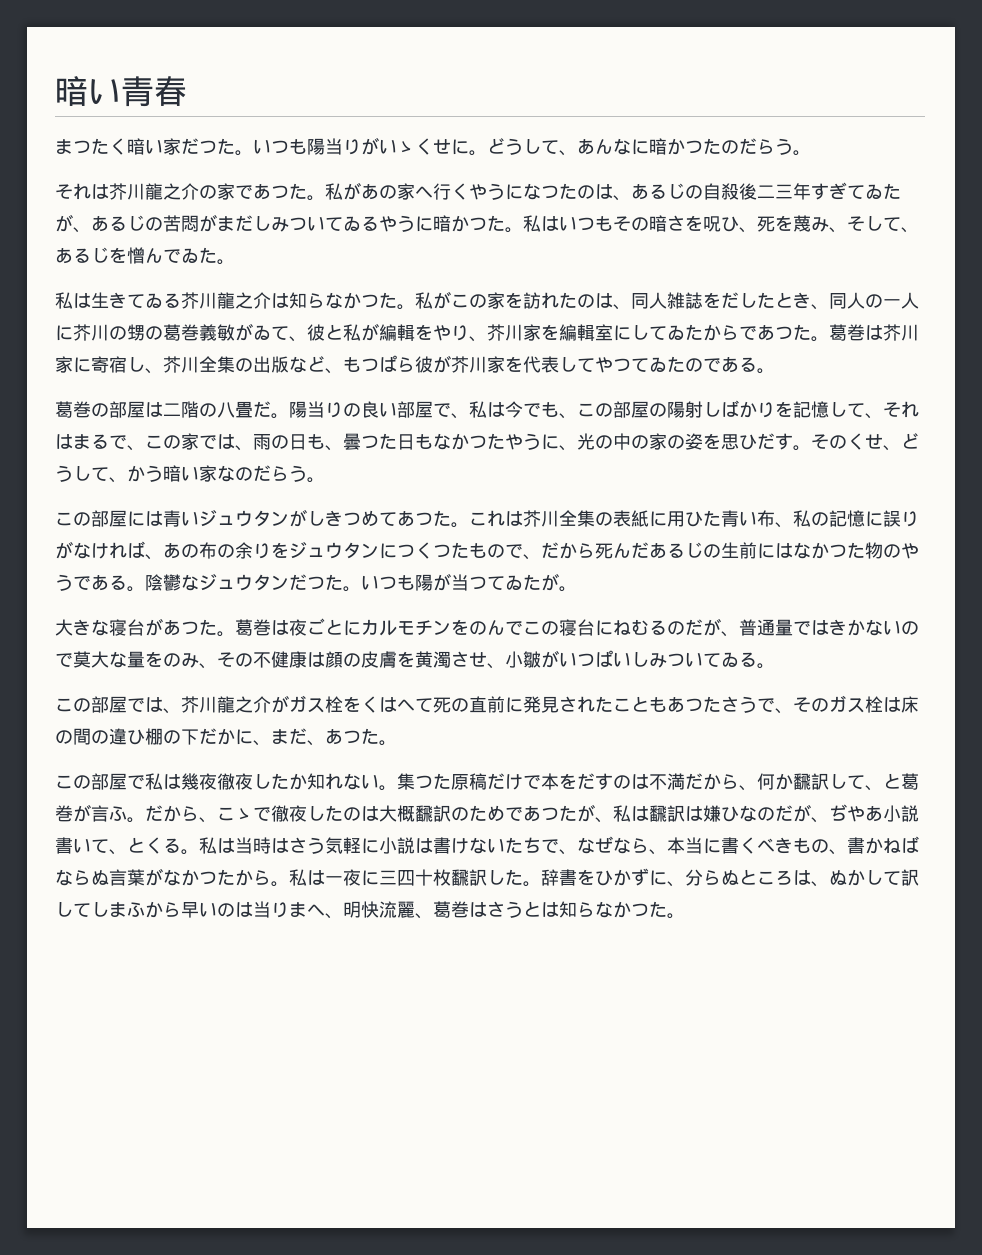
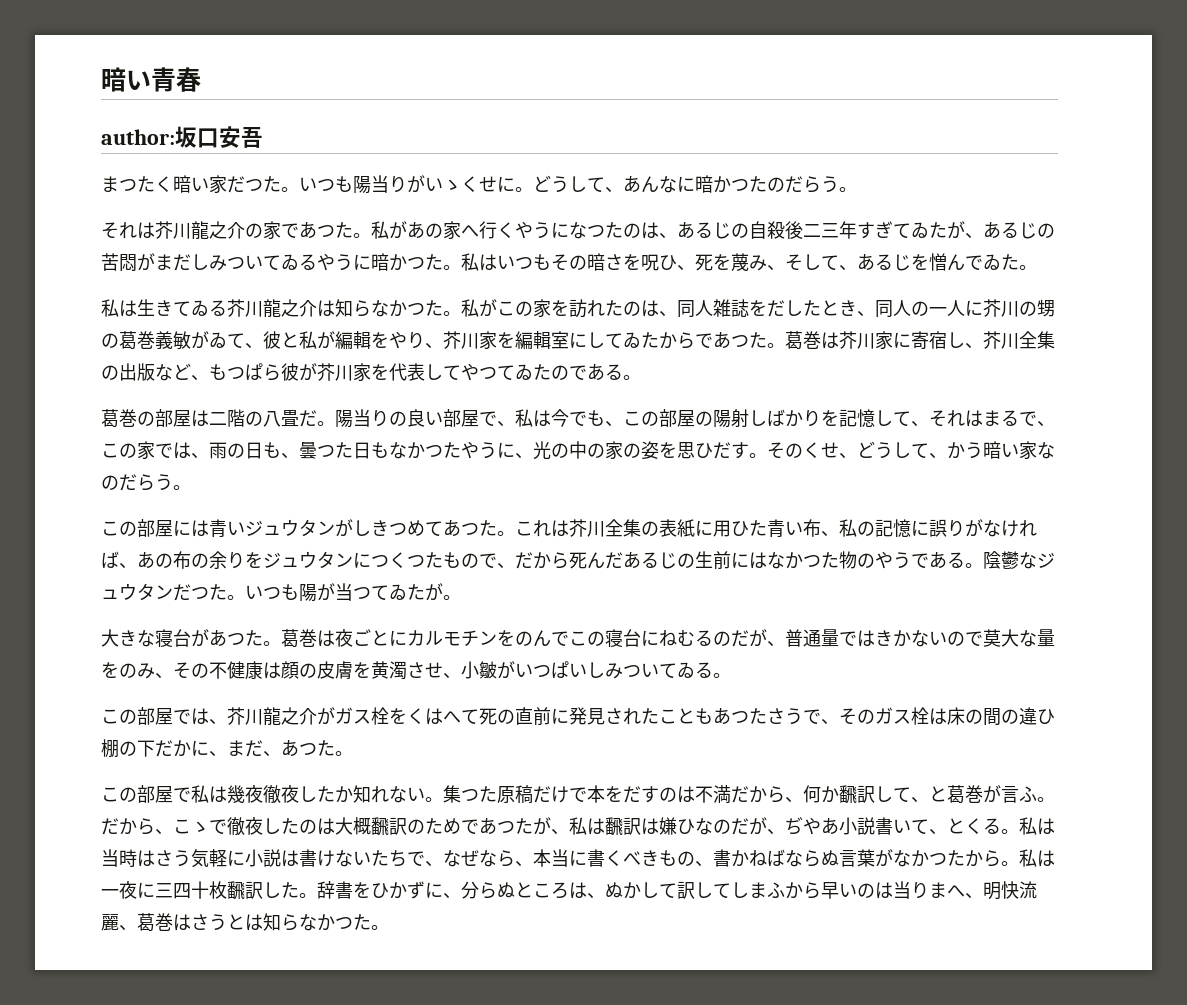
(187, 91) none -> [101,126,263,148] // author:坂口安吾

